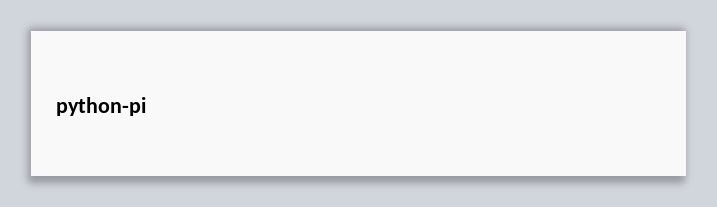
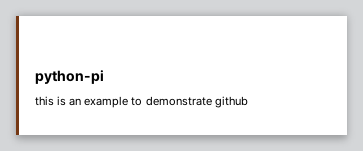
(146, 106) none -> [35,96,248,108] // this is an example to demonstrate github

